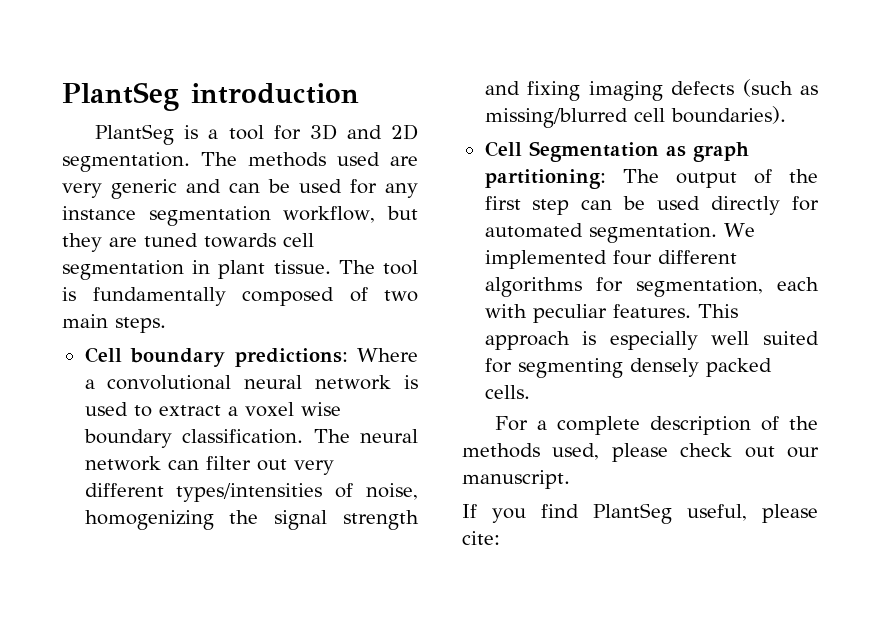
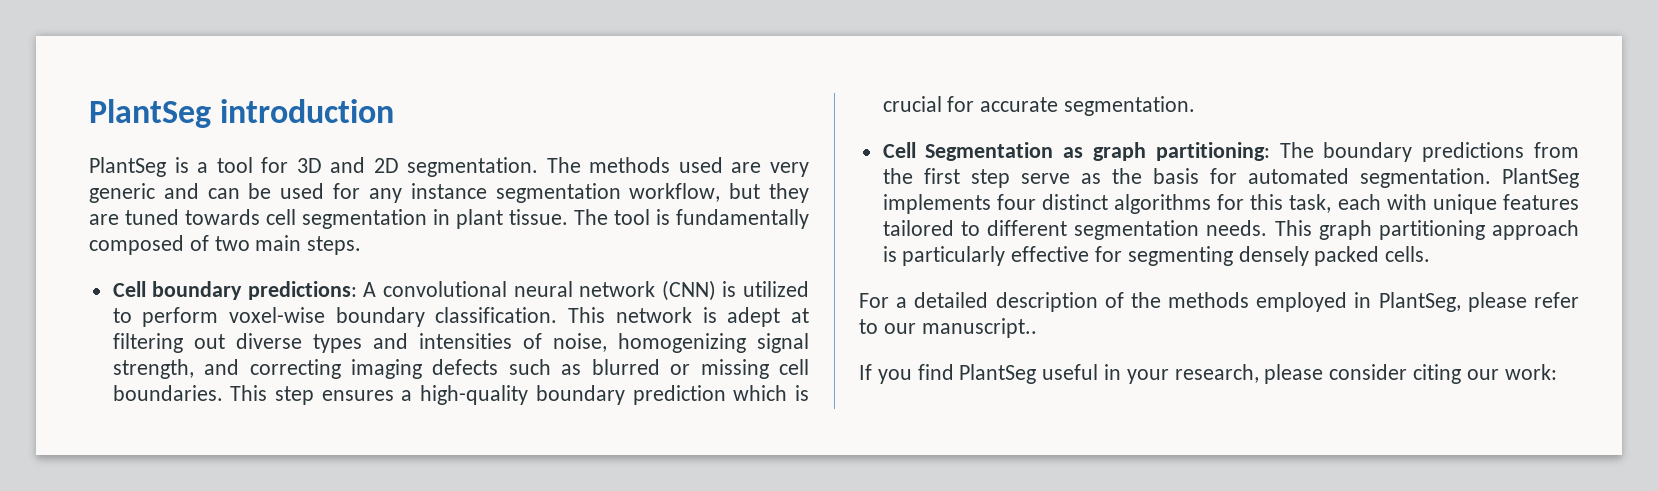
[357,348,418,362] [84,379,95,389] Where a -> [363,282,377,297] A
[404,375,418,389] [84,402,341,417] [83,429,418,448] [84,456,334,475] [84,483,418,502] [84,510,419,530] [484,79,818,101] [484,106,786,128] is used to extract a voxel wise boundary classification. The neural network can filter out very different types/intensities of noise, homogenizing the signal strength and fixing imaging defects (such as missing/blurred cell boundaries). -> [661,280,809,301] [112,307,809,327] [112,333,809,353] [112,359,809,379] [112,385,809,405] [882,96,1196,116] (CNN) is utilized to perform voxel-wise boundary classification. This network is adept at filtering out diverse types and intensities of noise, homogenizing signal strength, and correcting imaging defects such as blurred or missing cell boundaries. This step ensures a high-quality boundary prediction which is crucial for accurate segmentation.
[675,169,818,188] [484,196,819,215] [484,223,755,243] [484,250,737,269] [484,277,819,297] [484,304,738,323] [484,331,819,350] output of the first step can be used directly for automated segmentation. We implemented four different algorithms for segmentation, each with peculiar features. This approach is especially well suited -> [1323,142,1579,162] [882,168,1579,188] [882,194,1579,214] [882,220,1579,240] [882,246,1090,266] boundary predictions from the first step serve as the basis for automated segmentation. PlantSeg implements four distinct algorithms for this task, each with unique features tailored to different segmentation needs. This graph partitioning approach is particularly effective
[557,416,641,435] complete -> [914,292,989,308] detailed
[552,443,819,462] [462,470,570,489] [462,503,818,524] [462,531,500,545] used, please check out our manuscript. // If you find PlantSeg useful, please cite: -> [1256,292,1579,312] [859,318,1037,338] [859,364,1557,384] employed in PlantSeg, please refer to our manuscript.. // If you find PlantSeg useful in your research, please consider citing our work:

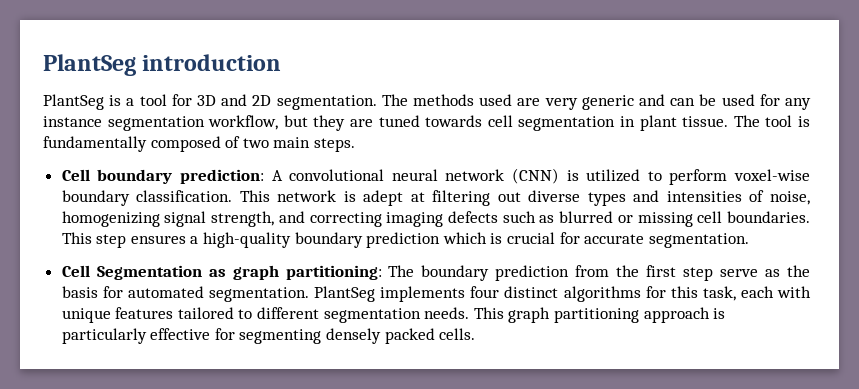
[247,281,357,300] predictions: -> [179,169,264,184] prediction:
[1422,142,1525,162] predictions -> [495,265,570,281] prediction
[859,292,1579,312] [859,318,1037,338] [859,364,1557,384] // For a detailed description of the methods employed in PlantSeg, please refer to our manuscript.. // If you find PlantSeg useful in your research, please consider citing our work: -> (476, 334) none

